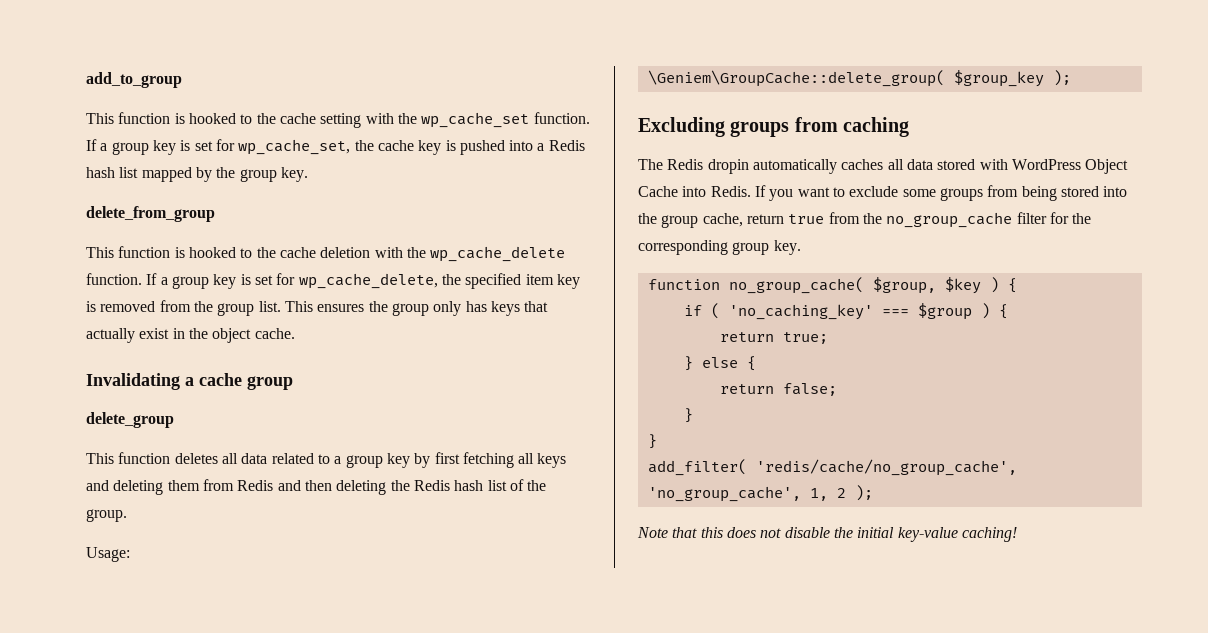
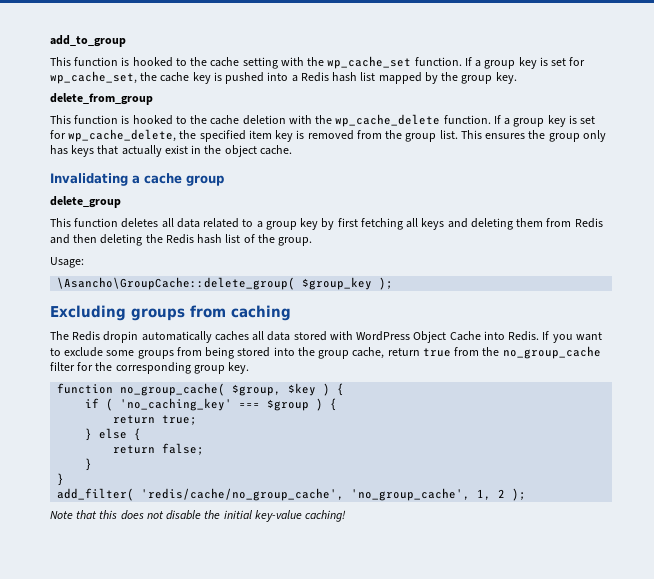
[647,70,945,87] \Geniem\GroupCache::delete_group( -> [57,277,296,290] \Asancho\GroupCache::delete_group(

